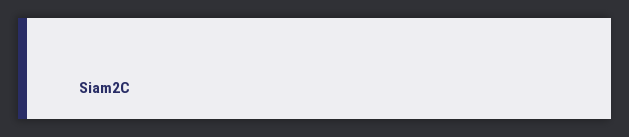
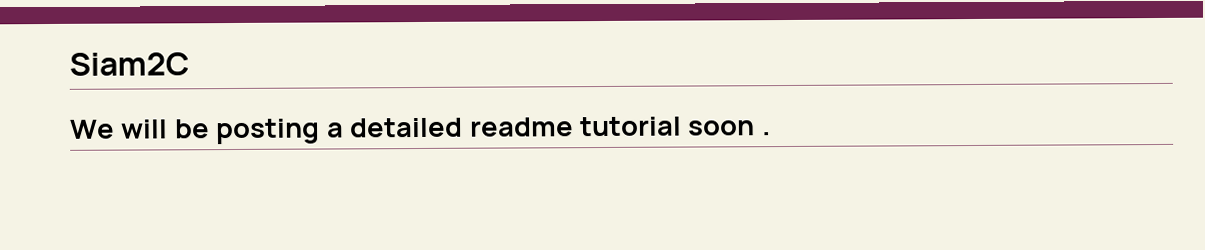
(130, 87) none -> [69,116,771,145] // We will be posting a detailed readme tutorial soon .

